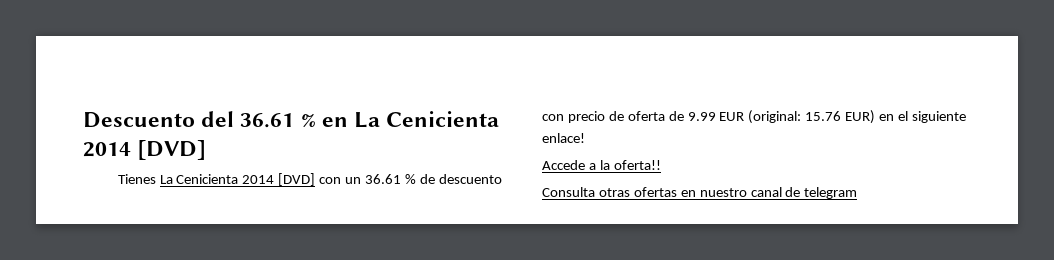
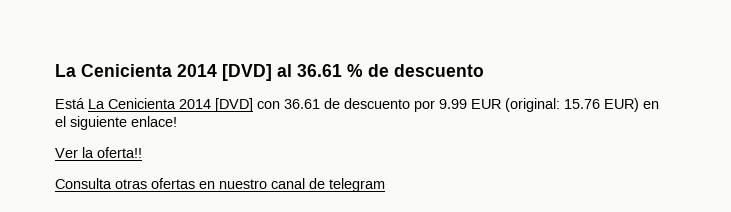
[83,111,500,128] [83,140,207,160] [117,174,156,184] Descuento del 36.61 % en La Cenicienta 2014 [DVD] // Tienes -> [55,64,484,81] [55,98,85,109] La Cenicienta 2014 [DVD] al 36.61 % de descuento // Está
[345,174,502,184] [542,111,684,123] un 36.61 % de descuento con precio de oferta de -> [284,98,435,112] 36.61 de descuento por
[542,160,596,170] Accede a -> [55,148,78,158] Ver

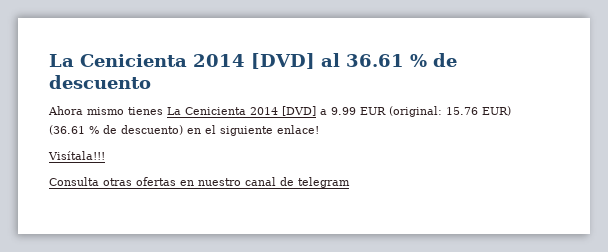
[55,98,435,112] Está La Cenicienta 2014 [DVD] con 36.61 de descuento por -> [48,106,327,116] Ahora mismo tienes La Cenicienta 2014 [DVD] a
(639, 105) none -> [49,125,183,135] (36.61 % de descuento)
[55,147,142,158] Ver la oferta!! -> [48,151,105,160] Visítala!!!

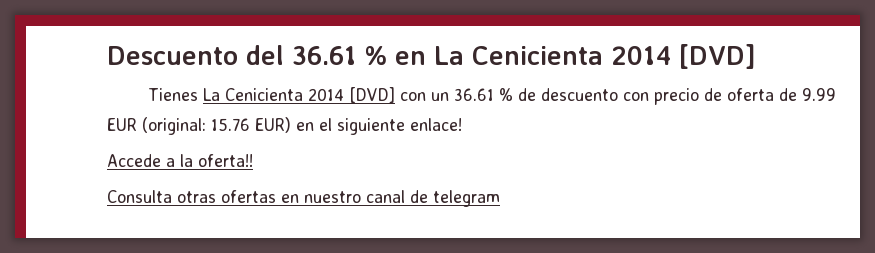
[49,53,457,69] [49,75,151,89] [48,106,327,116] La Cenicienta 2014 [DVD] al 36.61 % de descuento // Ahora mismo tienes La Cenicienta 2014 [DVD] a -> [107,44,756,69] [147,87,797,105] Descuento del 36.61 % en La Cenicienta 2014 [DVD] // Tienes La Cenicienta 2014 [DVD] con un 36.61 % de descuento con precio de oferta de
[49,125,183,135] (36.61 % de descuento) -> (291, 125) none
[48,151,105,160] Visítala!!! -> [107,154,253,167] Accede a la oferta!!

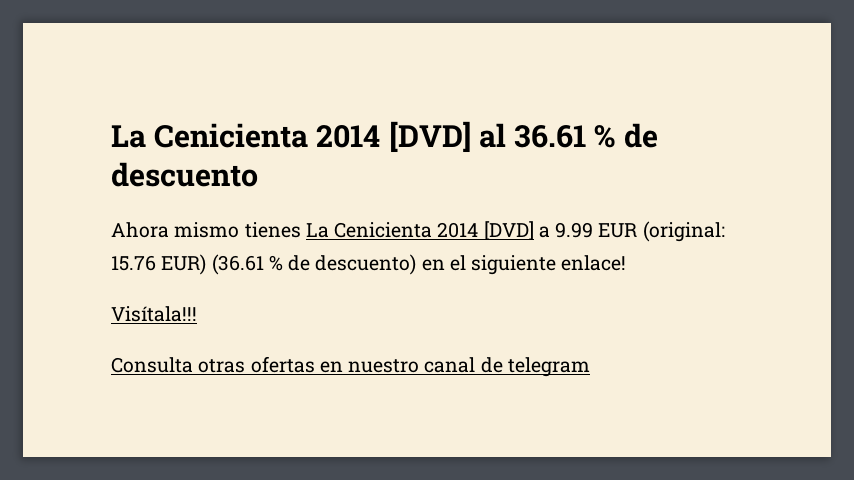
[107,44,756,69] [147,87,797,105] Descuento del 36.61 % en La Cenicienta 2014 [DVD] // Tienes La Cenicienta 2014 [DVD] con un 36.61 % de descuento con precio de oferta de -> [111,121,658,153] [111,162,258,187] [111,221,550,240] La Cenicienta 2014 [DVD] al 36.61 % de descuento // Ahora mismo tienes La Cenicienta 2014 [DVD] a
(291, 125) none -> [211,254,417,275] (36.61 % de descuento)
[107,154,253,167] Accede a la oferta!! -> [111,306,197,322] Visítala!!!

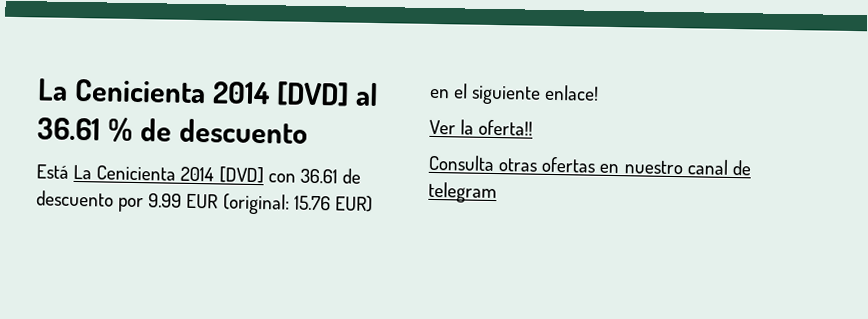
[111,221,550,240] Ahora mismo tienes La Cenicienta 2014 [DVD] a -> [36,164,361,184] [36,190,145,213] Está La Cenicienta 2014 [DVD] con 36.61 de descuento por
[211,254,417,275] (36.61 % de descuento) -> (373, 203) none
[111,306,197,322] Visítala!!! -> [429,119,534,136] Ver la oferta!!

